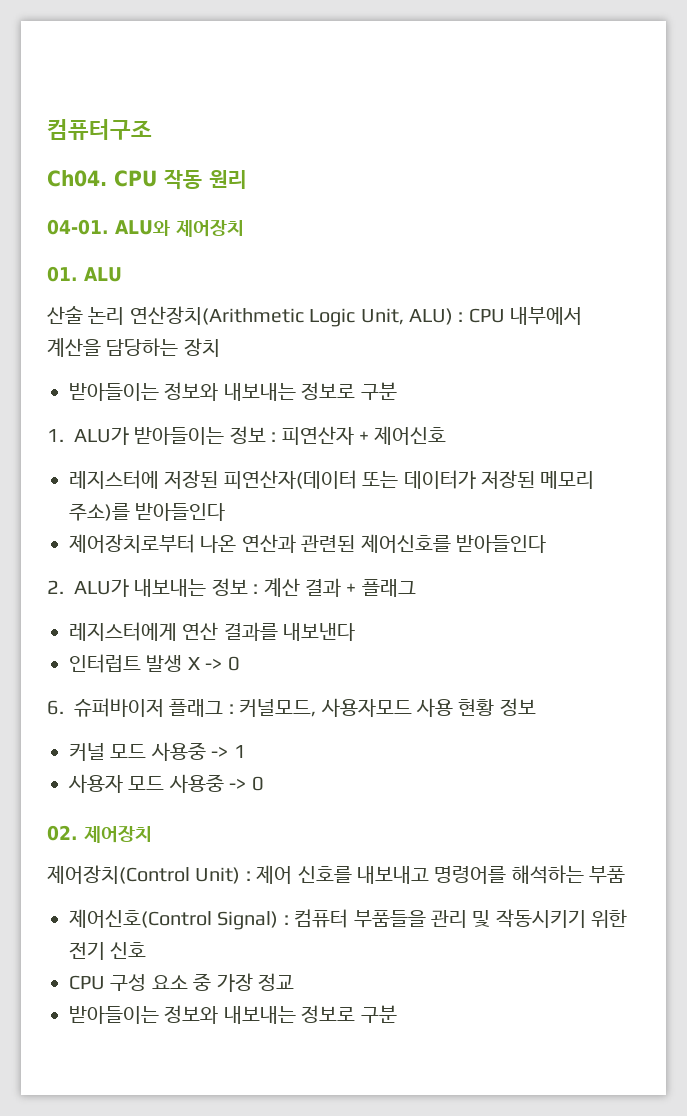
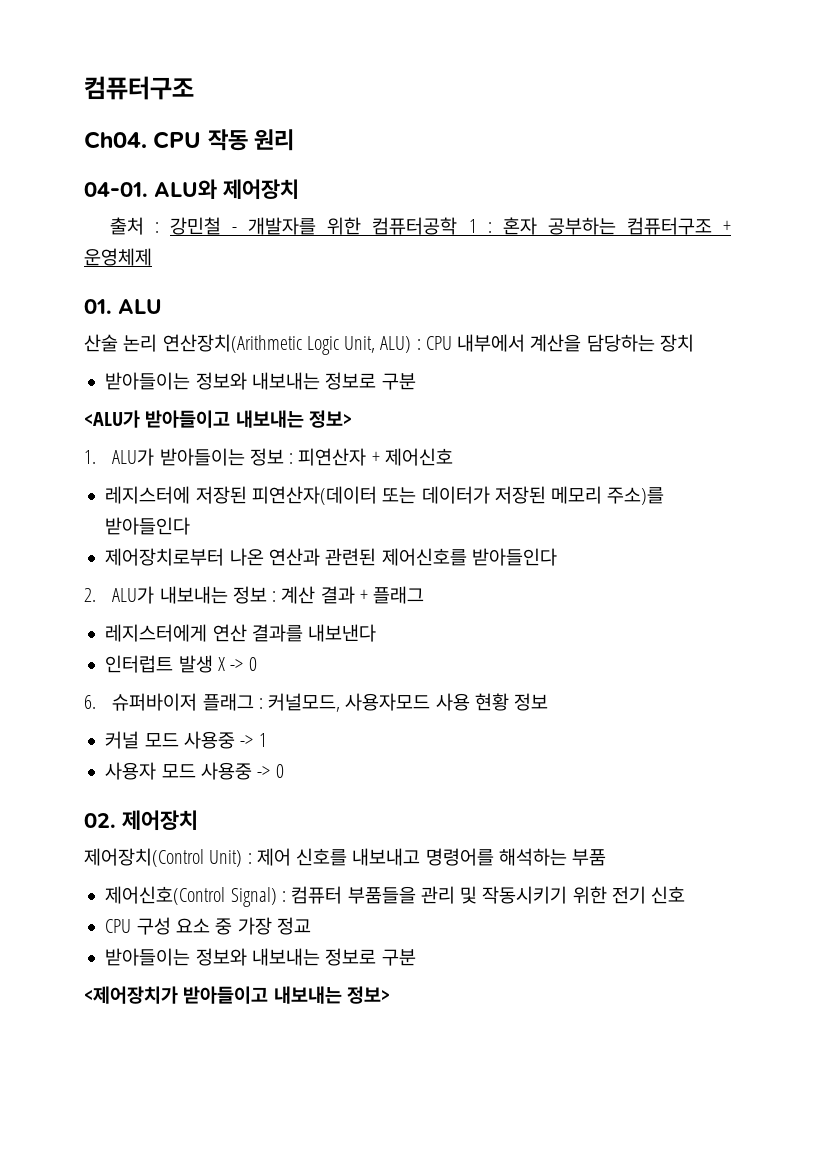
(244, 228) none -> [109,217,731,235] [84,248,152,266] // 출처 : 강민철 - 개발자를 위한 컴퓨터공학 1 : 혼자 공부하는 컴퓨터구조 + 운영체제
(397, 391) none -> [84,410,352,428] // <ALU가 받아들이고 내보내는 정보>
(397, 1014) none -> [84,986,390,1004] // <제어장치가 받아들이고 내보내는 정보>

